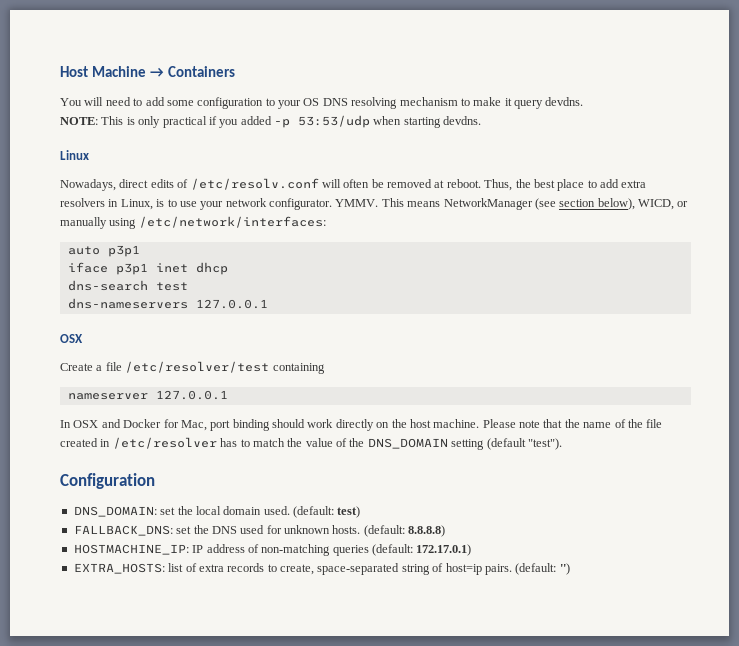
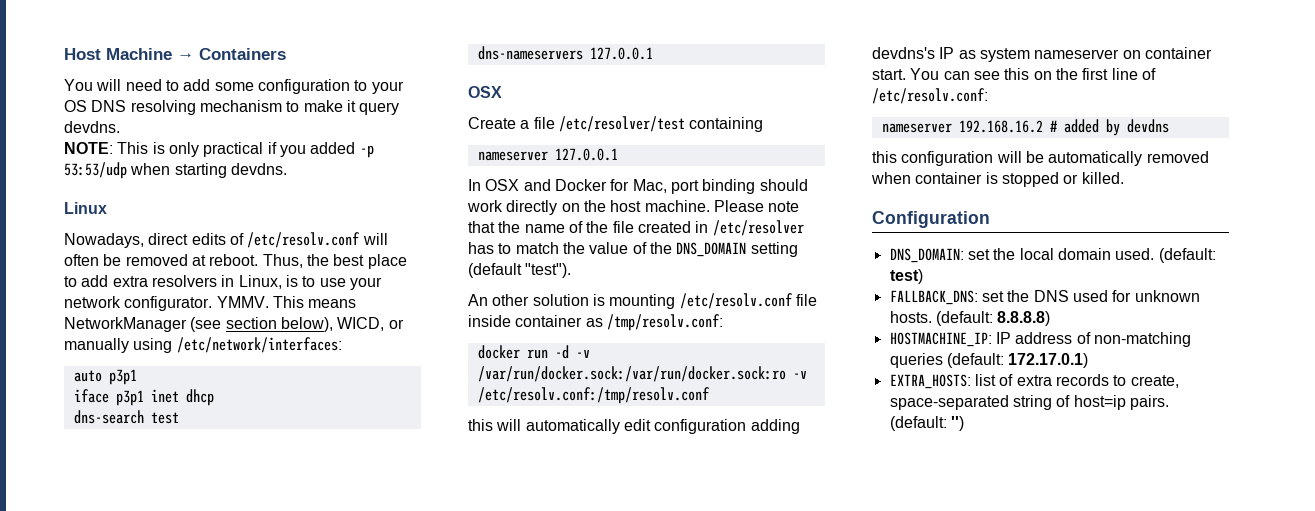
(562, 444) none -> [468,293,817,309] [468,314,723,331] [477,345,590,359] [477,366,807,382] [477,387,710,404] [468,419,800,434] [872,47,1212,62] [872,68,1156,80] [872,88,988,104] [881,119,1169,136] [872,151,1209,166] [871,172,1124,187] // An other solution is mounting /etc/resolv.conf file inside container as /tmp/resolv.conf: // docker run -d -v /var/run/docker.sock:/var/run/docker.sock:ro -v /etc/resolv.conf:/tmp/resolv.conf // this will automatically edit configuration adding devdns's IP as system nameserver on container start. You can see this on the first line of /etc/resolv.conf: // nameserver 192.168.16.2 # added by devdns // this configuration will be automatically removed when container is stopped or killed.

